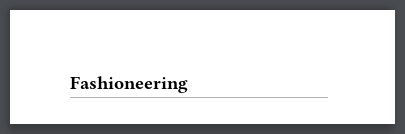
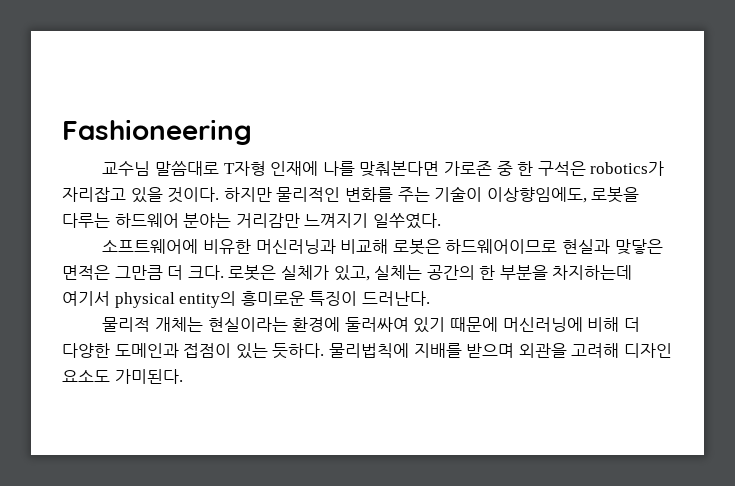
(188, 84) none -> [102,161,665,177] [62,186,640,203] [62,213,441,229] [102,239,663,255] [62,265,633,281] [62,291,430,308] [102,317,640,333] [62,343,672,359] [62,369,183,384] // 교수님 말씀대로 T자형 인재에 나를 맞춰본다면 가로존 중 한 구석은 robotics가 자리잡고 있을 것이다. 하지만 물리적인 변화를 주는 기술이 이상향임에도, 로봇을 다루는 하드웨어 분야는 거리감만 느껴지기 일쑤였다. // 소프트웨어에 비유한 머신러닝과 비교해 로봇은 하드웨어이므로 현실과 맞닿은 면적은 그만큼 더 크다. 로봇은 실체가 있고, 실체는 공간의 한 부분을 차지하는데 여기서 physical entity의 흥미로운 특징이 드러난다. // 물리적 개체는 현실이라는 환경에 둘러싸여 있기 때문에 머신러닝에 비해 더 다양한 도메인과 접점이 있는 듯하다. 물리법칙에 지배를 받으며 외관을 고려해 디자인 요소도 가미된다.

